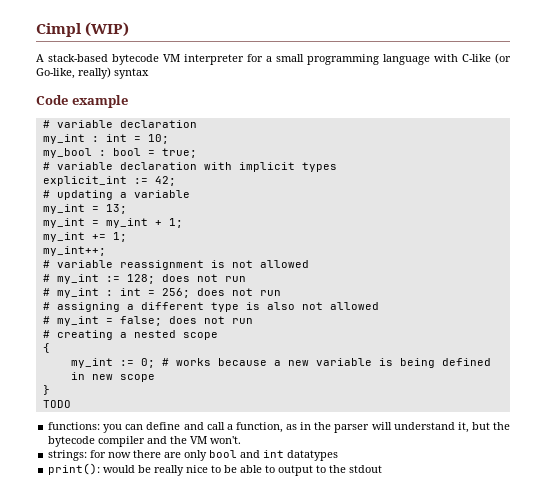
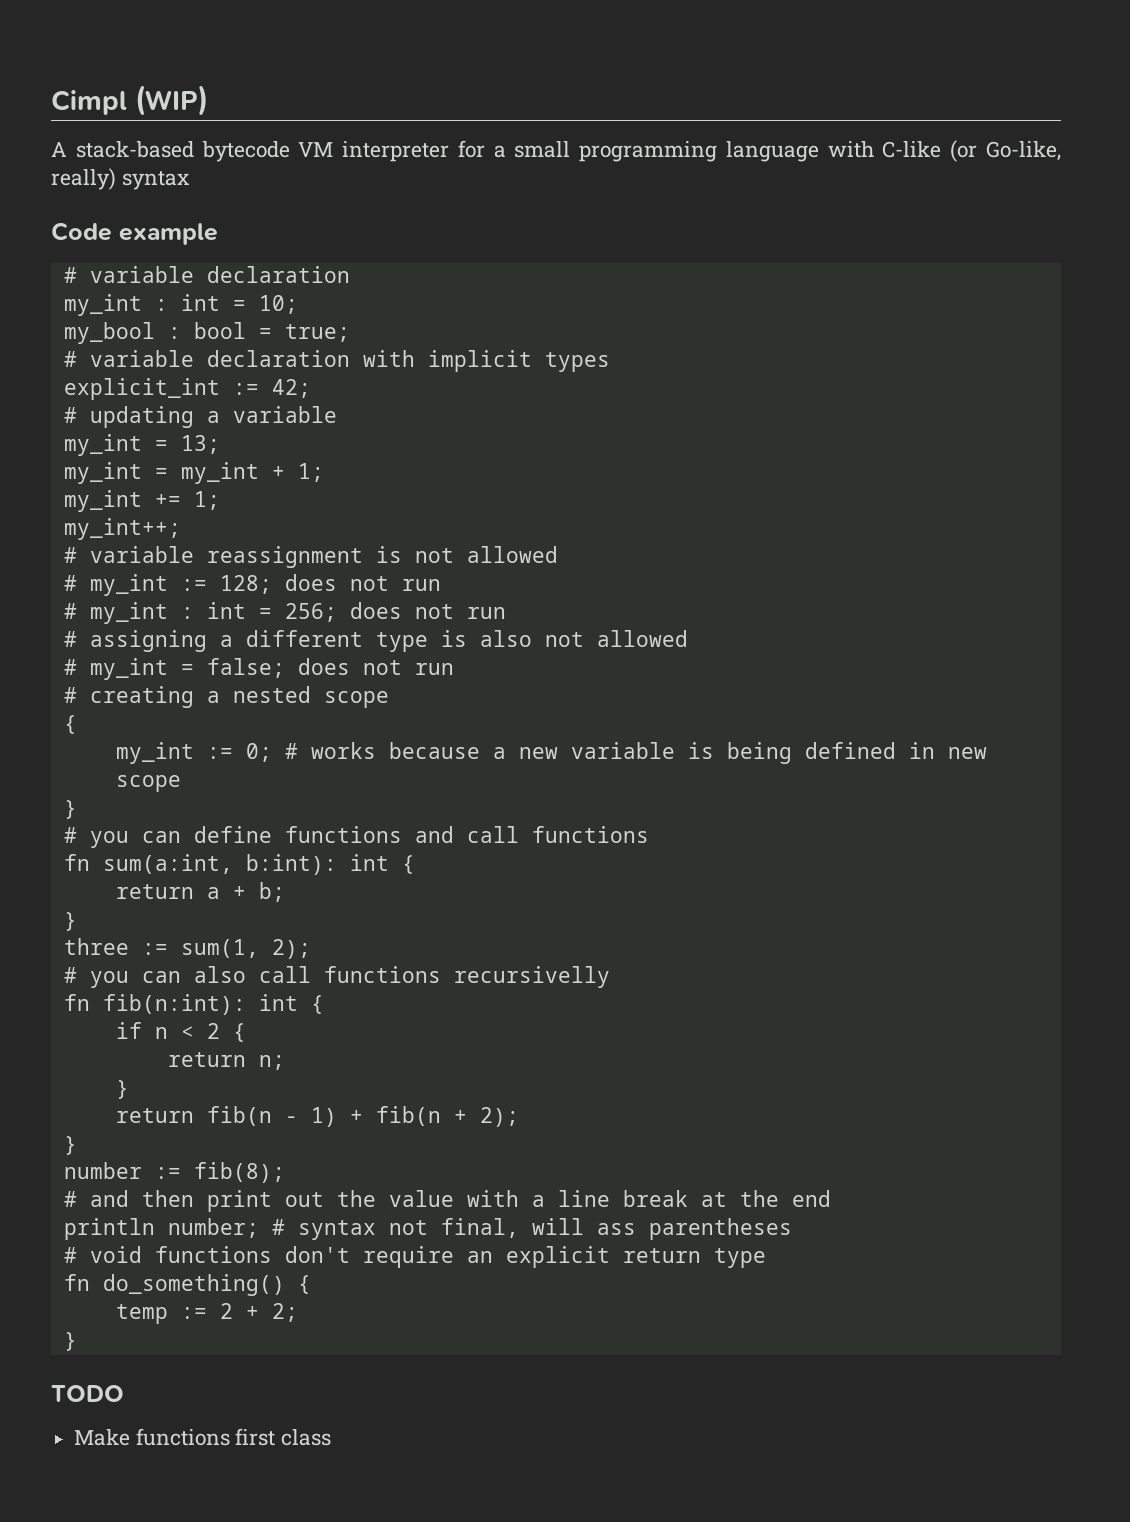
[42,400,71,408] [48,422,101,430] TODO // functions: -> [63,827,77,843] #
(181, 426) none -> [284,826,402,843] functions
[226,422,510,433] [48,436,242,447] [48,450,339,461] [48,463,383,476] a function, as in the parser will understand it, but the bytecode compiler and the VM won't. // strings: for now there are only bool and int datatypes // print(): would be really nice to be able to output to the stdout -> [531,826,649,843] [63,854,415,875] [115,882,285,902] [63,912,77,931] [63,938,311,959] [63,966,610,988] [63,994,324,1015] [115,1022,246,1042] [167,1052,285,1070] [115,1080,129,1099] [115,1106,519,1127] [63,1136,77,1155] [63,1162,285,1183] [63,1190,831,1212] [63,1218,792,1240] [63,1246,766,1268] [63,1274,311,1296] [115,1303,298,1324] [63,1332,77,1351] [51,1385,124,1402] [74,1428,332,1446] functions // fn sum(a:int, b:int): int { // return a + b; // } // three := sum(1, 2); // # you can also call functions recursivelly // fn fib(n:int): int { // if n < 2 { // return n; // } // return fib(n - 1) + fib(n + 2); // } // number := fib(8); // # and then print out the value with a line break at the end // println number; # syntax not final, will ass parentheses // # void functions don't require an explicit return type // fn do_something() { // temp := 2 + 2; // } // TODO // Make functions first class

